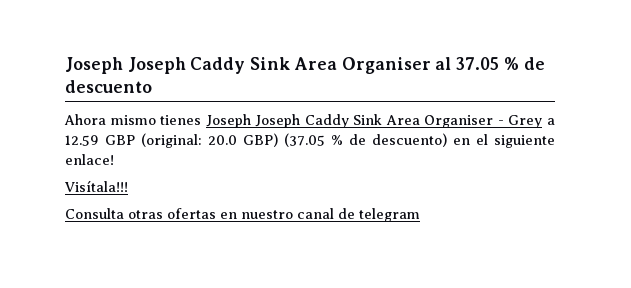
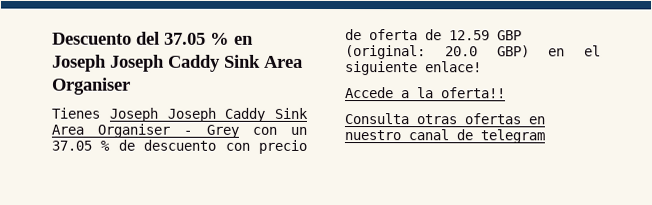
[65,57,545,74] [65,80,152,93] [64,114,202,125] Joseph Joseph Caddy Sink Area Organiser al 37.05 % de descuento // Ahora mismo tienes -> [52,31,254,45] [52,54,303,72] [52,77,131,95] [51,107,100,119] Descuento del 37.05 % en Joseph Joseph Caddy Sink Area Organiser // Tienes
[547,118,555,125] a -> [251,126,307,135] [51,139,307,154] [345,29,442,41] con un 37.05 % de descuento con precio de oferta de
[284,133,447,147] (37.05 % de descuento) -> (530, 51) none
[64,180,128,192] Visítala!!! -> [345,87,506,99] Accede a la oferta!!

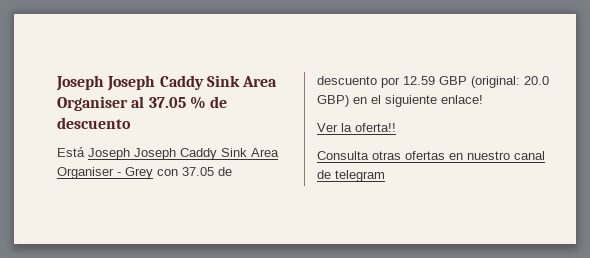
[52,31,254,45] [52,54,303,72] [52,77,131,95] [51,107,100,119] Descuento del 37.05 % en Joseph Joseph Caddy Sink Area Organiser // Tienes -> [56,75,278,91] [57,96,228,111] [57,117,131,129] [57,147,85,157] Joseph Joseph Caddy Sink Area Organiser al 37.05 % de descuento // Está
[290,126,307,135] [51,139,307,154] [345,29,442,41] un 37.05 % de descuento con precio de oferta de -> [182,167,232,176] [317,76,400,88] 37.05 de descuento por
[345,87,410,99] Accede a -> [317,123,338,132] Ver

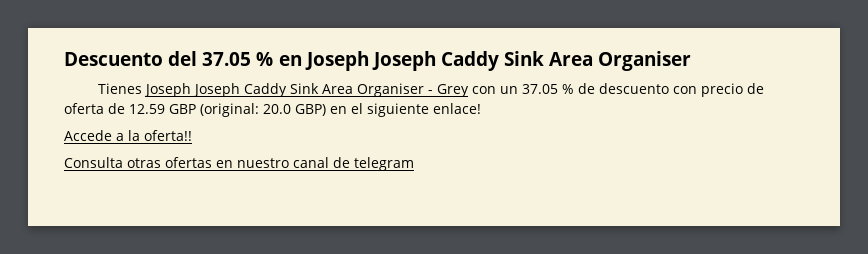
[56,75,278,91] [57,96,228,111] [57,117,131,129] [57,147,85,157] Joseph Joseph Caddy Sink Area Organiser al 37.05 % de descuento // Está -> [64,51,692,71] [97,83,142,94] Descuento del 37.05 % en Joseph Joseph Caddy Sink Area Organiser // Tienes
[182,167,232,176] [317,76,400,88] 37.05 de descuento por -> [499,83,764,97] [64,103,125,114] un 37.05 % de descuento con precio de oferta de
[317,123,338,132] Ver -> [64,130,124,141] Accede a

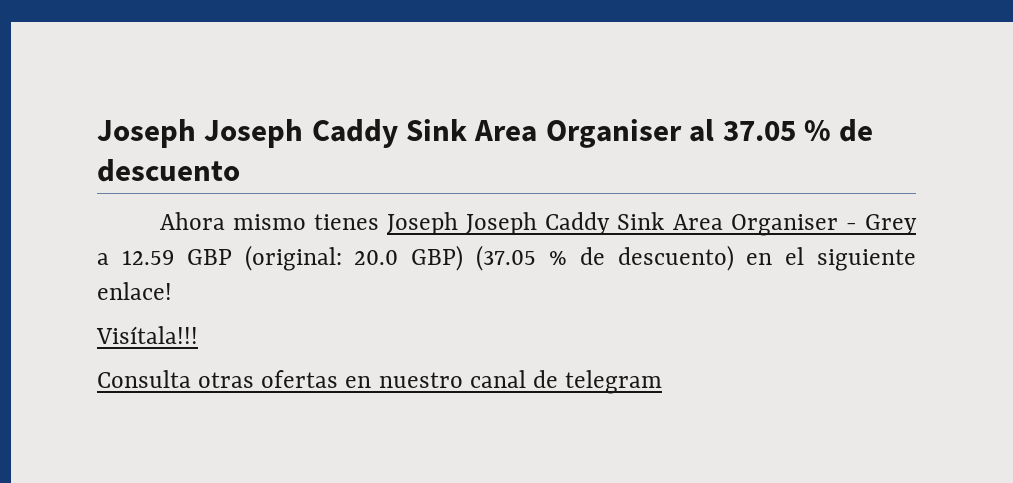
[64,51,692,71] [97,83,142,94] Descuento del 37.05 % en Joseph Joseph Caddy Sink Area Organiser // Tienes -> [97,119,874,148] [97,159,240,182] [159,212,379,230] Joseph Joseph Caddy Sink Area Organiser al 37.05 % de descuento // Ahora mismo tienes
[471,83,764,97] [64,103,125,114] con un 37.05 % de descuento con precio de oferta de -> [97,253,109,265] a
(326, 110) none -> [475,245,734,271] (37.05 % de descuento)
[64,130,192,141] Accede a la oferta!! -> [96,326,198,344] Visítala!!!

